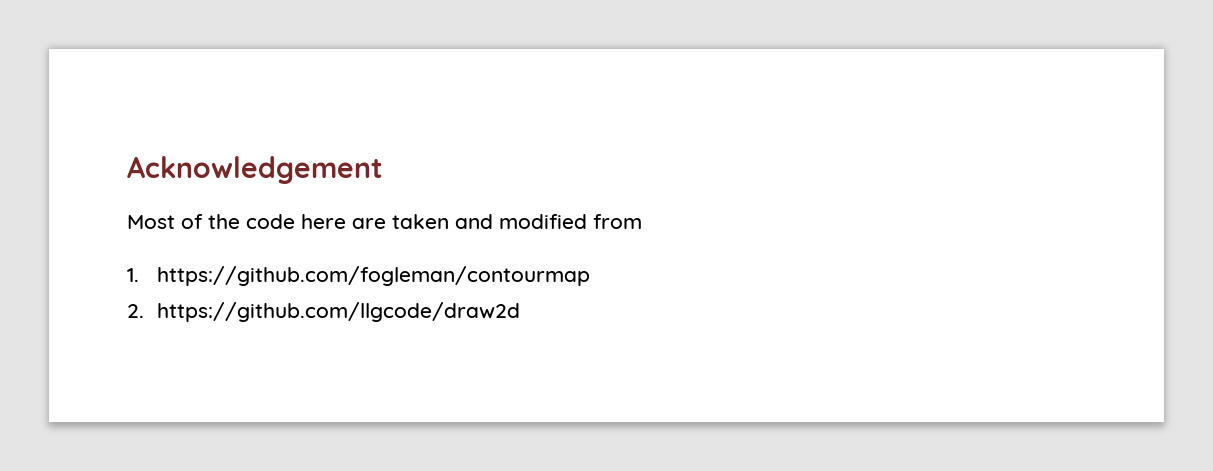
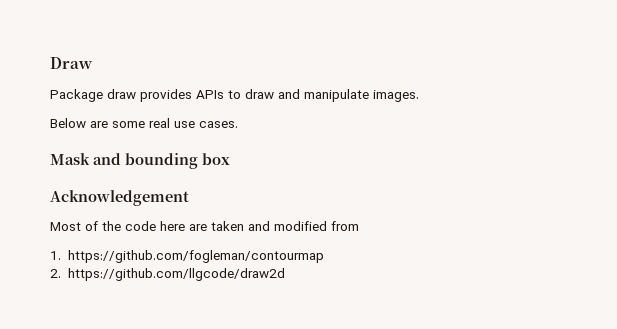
(127, 170) none -> [50,57,93,69] [50,89,419,102] [50,118,238,128] [50,153,230,169] Draw // Package draw provides APIs to draw and manipulate images. // Below are some real use cases. // Mask and bounding box //

